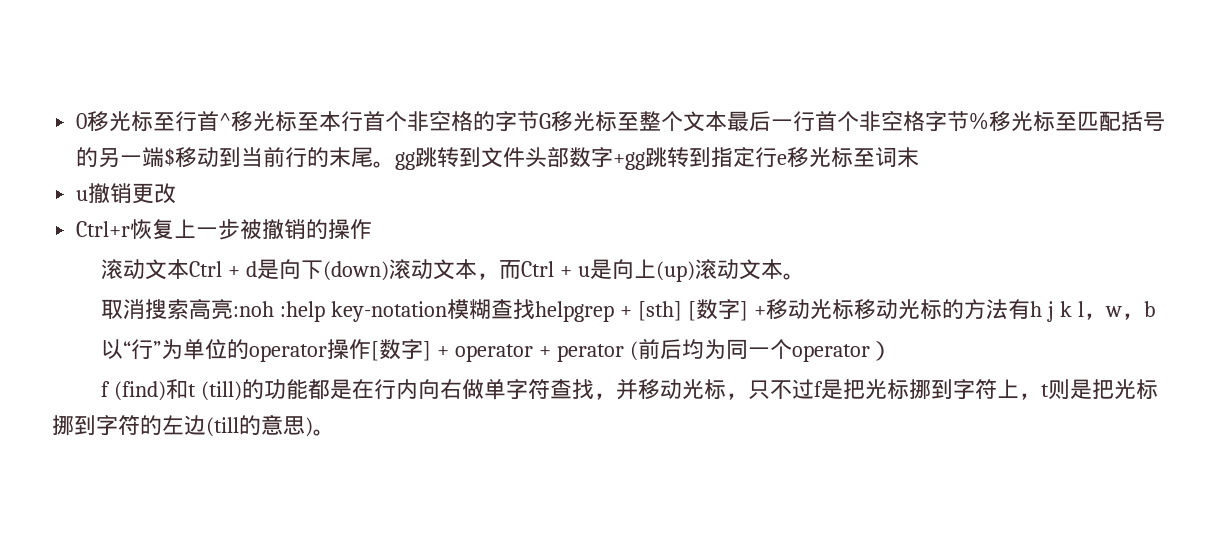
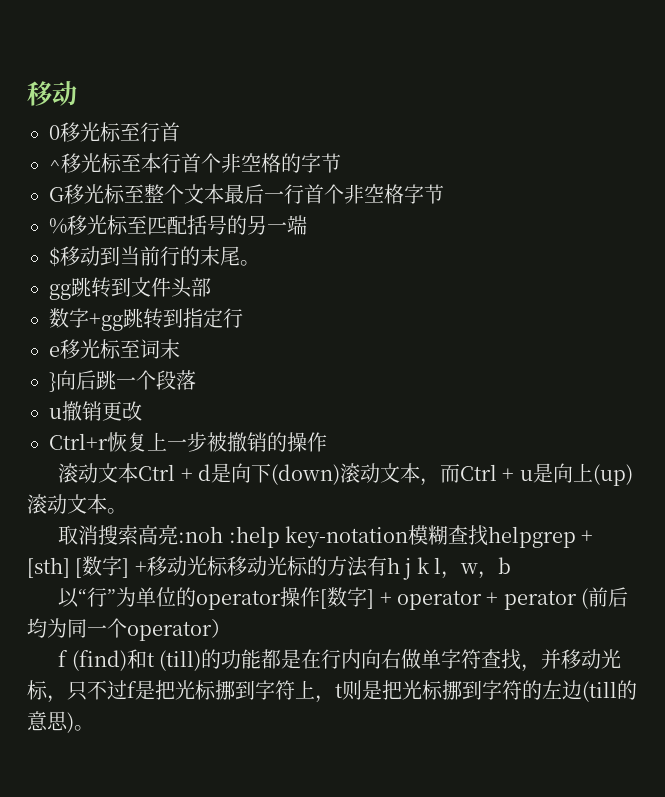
(76, 121) none -> [27,81,77,106] 移动 //
(220, 121) none -> (180, 132) //
(540, 121) none -> (341, 163) //
(970, 121) none -> (444, 194) //
(165, 157) none -> (307, 225) //
(396, 164) none -> (260, 263) //
(570, 157) none -> (211, 287) //
(778, 157) none -> (243, 318) //
(920, 157) none -> [49,370,196,392] // }向后跳一个段落

